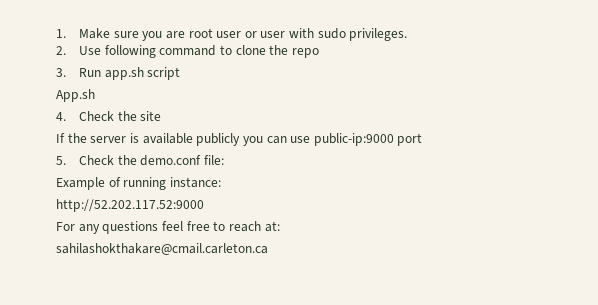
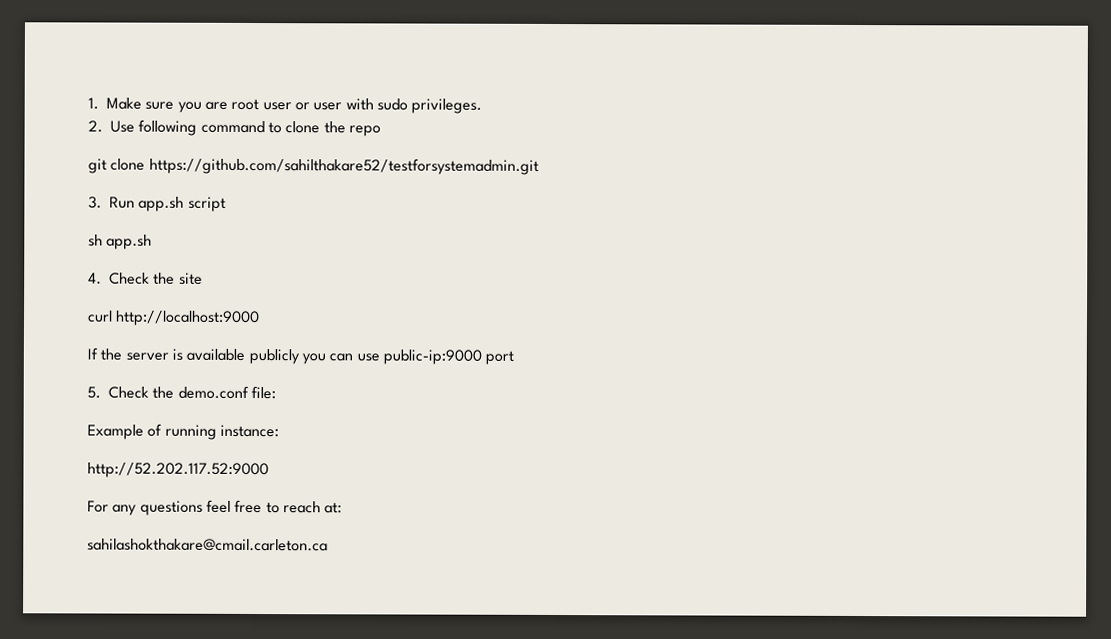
(319, 53) none -> [88,157,539,175] // git clone https://github.com/sahilthakare52/testforsystemadmin.git
[56,89,95,102] App.sh -> [88,234,153,250] sh app.sh
(162, 116) none -> [87,310,261,327] // curl http://localhost:9000

